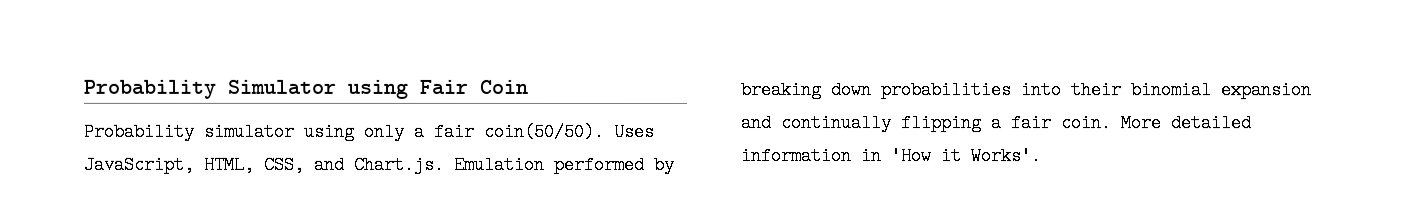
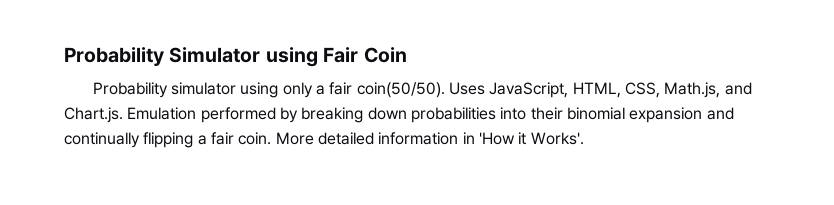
(304, 164) none -> [664,82,721,98] Math.js,

